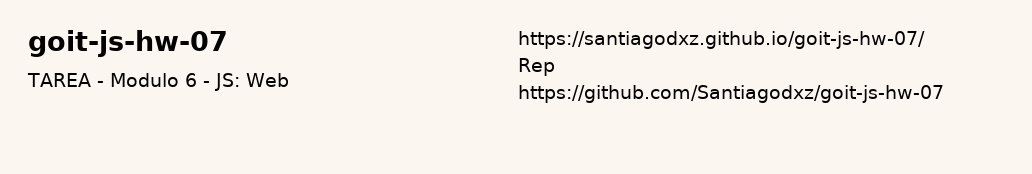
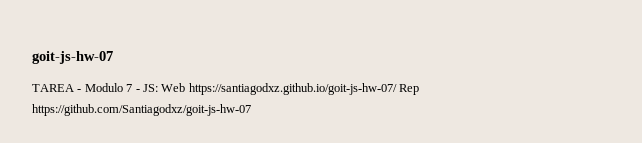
[184,73,197,87] 6 -> [126,84,133,92] 7

